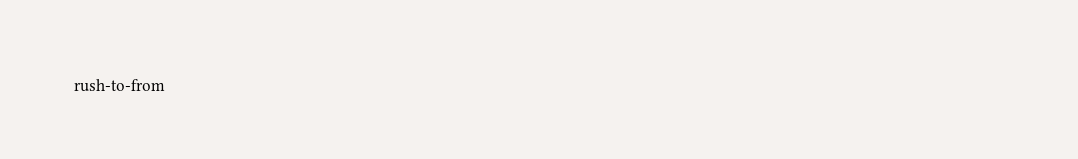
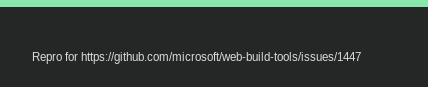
[74,79,165,92] rush-to-from -> [32,52,362,64] Repro for https://github.com/microsoft/web-build-tools/issues/1447

